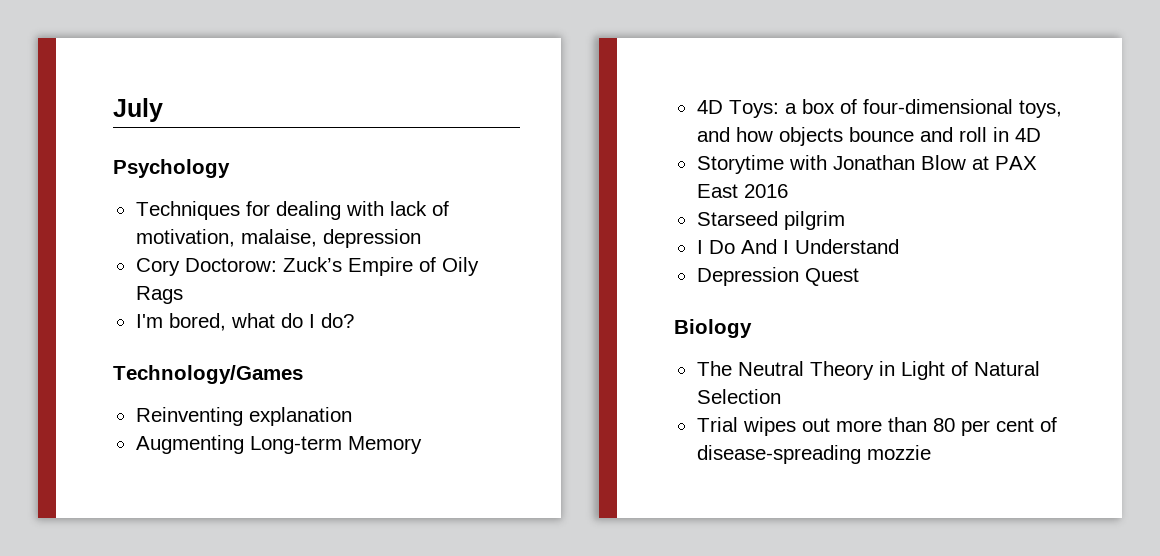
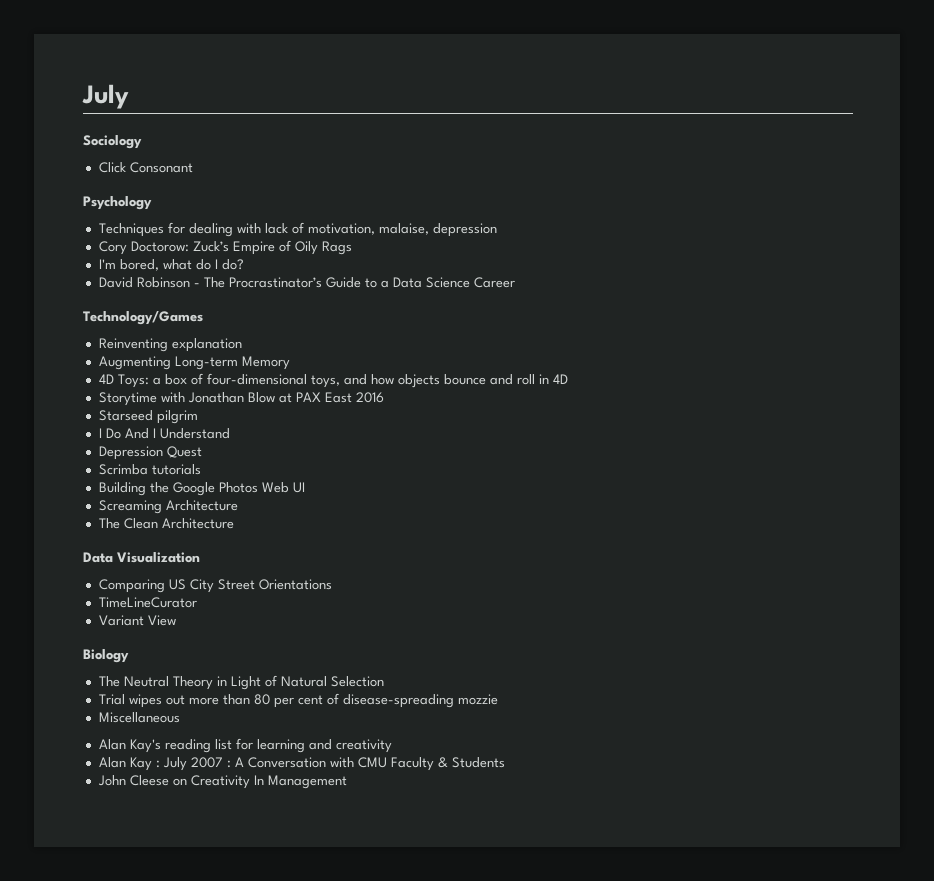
[113,98,163,122] July -> [82,84,129,109] [83,135,142,149] [98,162,193,173] July // Sociology // Click Consonant
(354, 320) none -> [98,277,515,288] // David Robinson - The Procrastinator’s Guide to a Data Science Career
(859, 277) none -> [98,464,201,475] [98,482,305,496] [98,500,238,514] [98,518,234,529] [83,552,200,563] [98,579,332,593] [98,597,197,608] [98,615,176,626] // Scrimba tutorials // Building the Google Photos Web UI // Screaming Architecture // The Clean Architecture // Data Visualization // Comparing US City Street Orientations // TimeLineCurator // Variant View
(931, 452) none -> [98,712,180,723] [98,738,392,753] [98,757,505,771] [97,775,347,789] // Miscellaneous // Alan Kay's reading list for learning and creativity // Alan Kay : July 2007 : A Conversation with CMU Faculty & Students // John Cleese on Creativity In Management

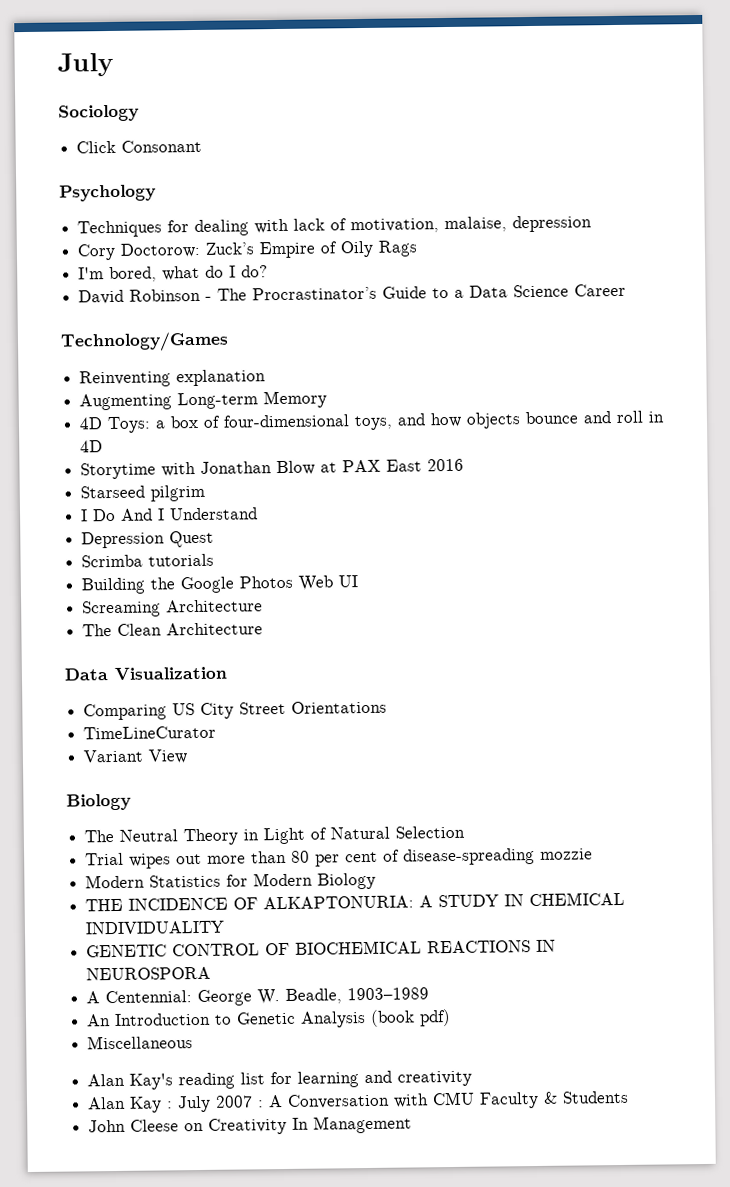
(498, 699) none -> [85,872,377,890] [85,891,626,912] [85,920,226,935] [86,939,557,958] [86,966,212,981] [86,987,430,1007] [86,1009,452,1028] // Modern Statistics for Modern Biology // THE INCIDENCE OF ALKAPTONURIA: A STUDY IN CHEMICAL INDIVIDUALITY // GENETIC CONTROL OF BIOCHEMICAL REACTIONS IN NEUROSPORA // A Centennial: George W. Beadle, 1903–1989 // An Introduction to Genetic Analysis (book pdf)

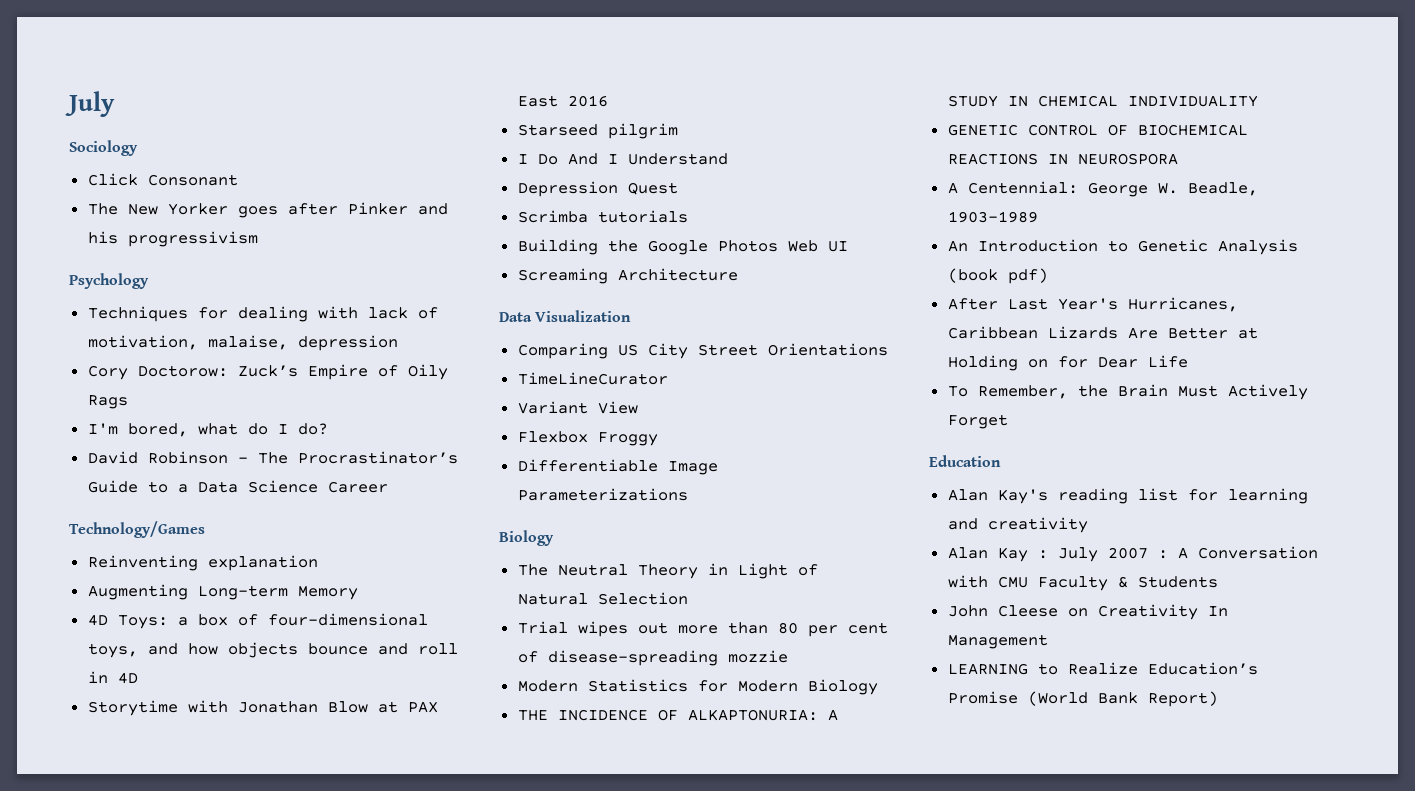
(203, 146) none -> [87,202,448,218] [87,231,258,247] // The New Yorker goes after Pinker and his progressivism
[82,622,264,637] // The Clean Architecture -> (738, 274) none
(189, 756) none -> [517,431,658,446] [517,459,718,475] [517,488,688,501] // Flexbox Froggy // Differentiable Image Parameterizations
[87,1035,194,1050] Miscellaneous -> [947,297,1238,312] [947,326,1258,339] [947,355,1188,371] [947,384,1308,400] [947,414,1008,429] [929,455,1001,467] After Last Year's Hurricanes, Caribbean Lizards Are Better at Holding on for Dear Life // To Remember, the Brain Must Actively Forget // Education
(413, 1124) none -> [947,662,1258,675] [947,691,1218,707] // LEARNING to Realize Education’s Promise (World Bank Report)

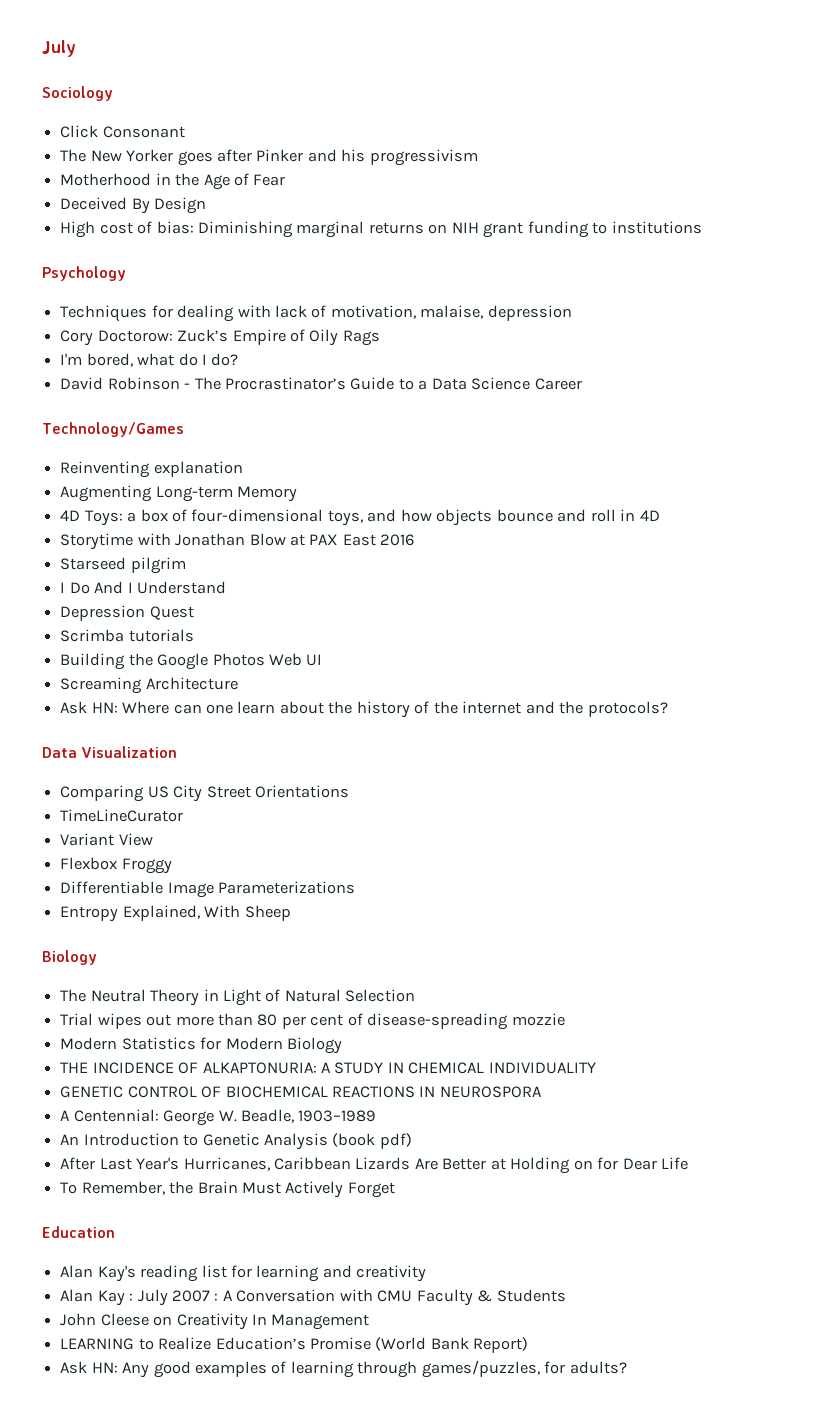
(258, 239) none -> [60,173,286,190] [60,197,207,214] [60,221,702,238] // Motherhood in the Age of Fear // Deceived By Design // High cost of bias: Diminishing marginal returns on NIH grant funding to institutions
(738, 274) none -> [60,701,668,718] // Ask HN: Where can one learn about the history of the internet and the protocols?
(688, 494) none -> [60,905,291,922] // Entropy Explained, With Sheep
(1218, 699) none -> [60,1360,627,1378] // Ask HN: Any good examples of learning through games/puzzles, for adults?

